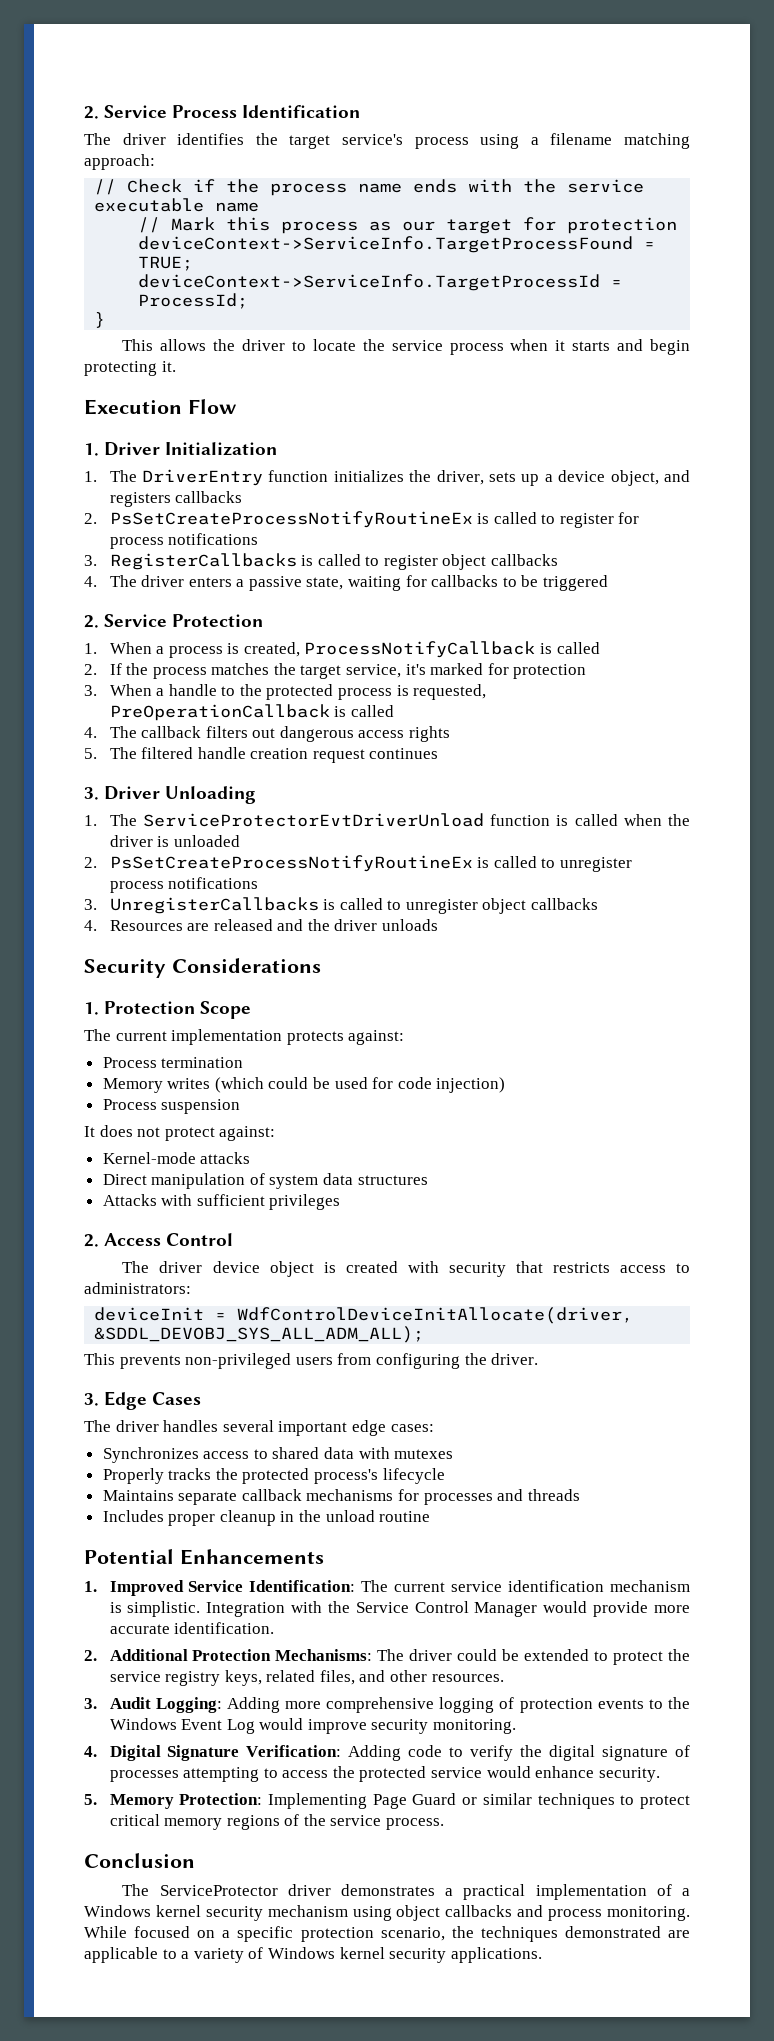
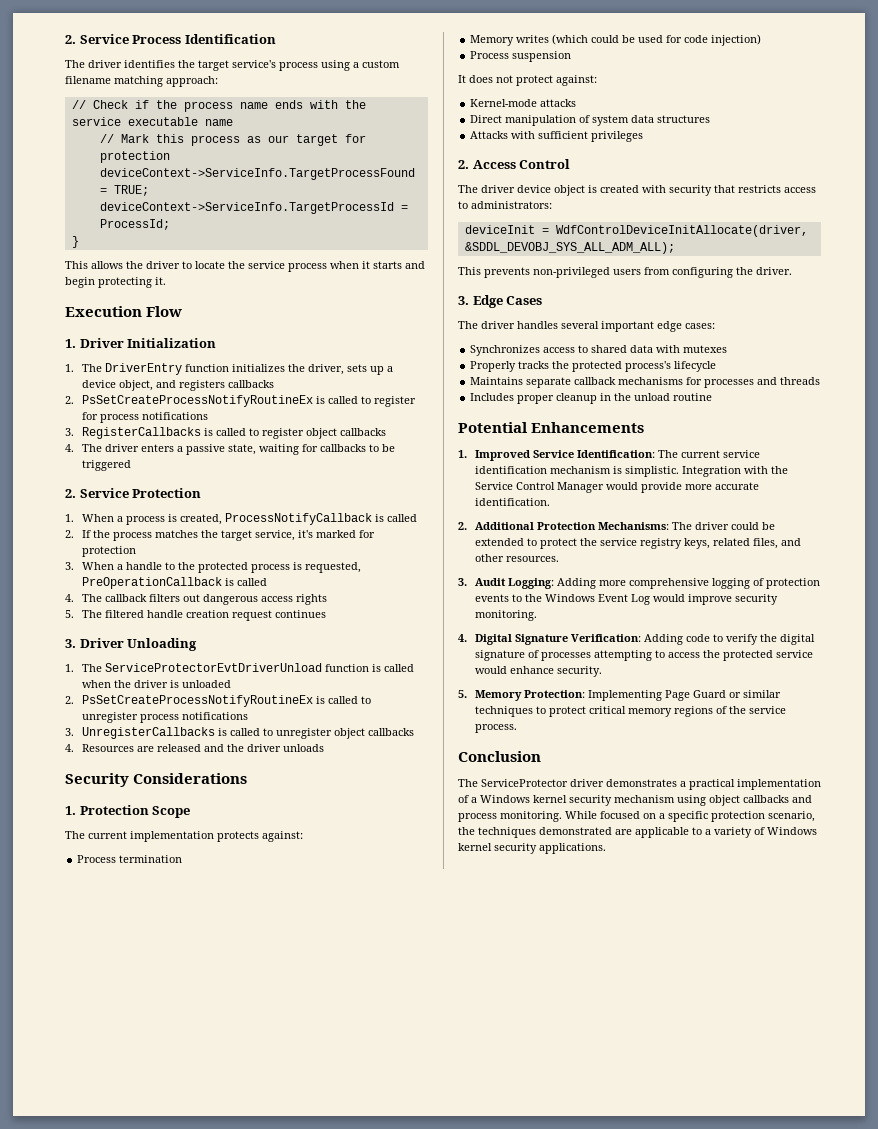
(539, 141) none -> [362,60,400,68] custom

